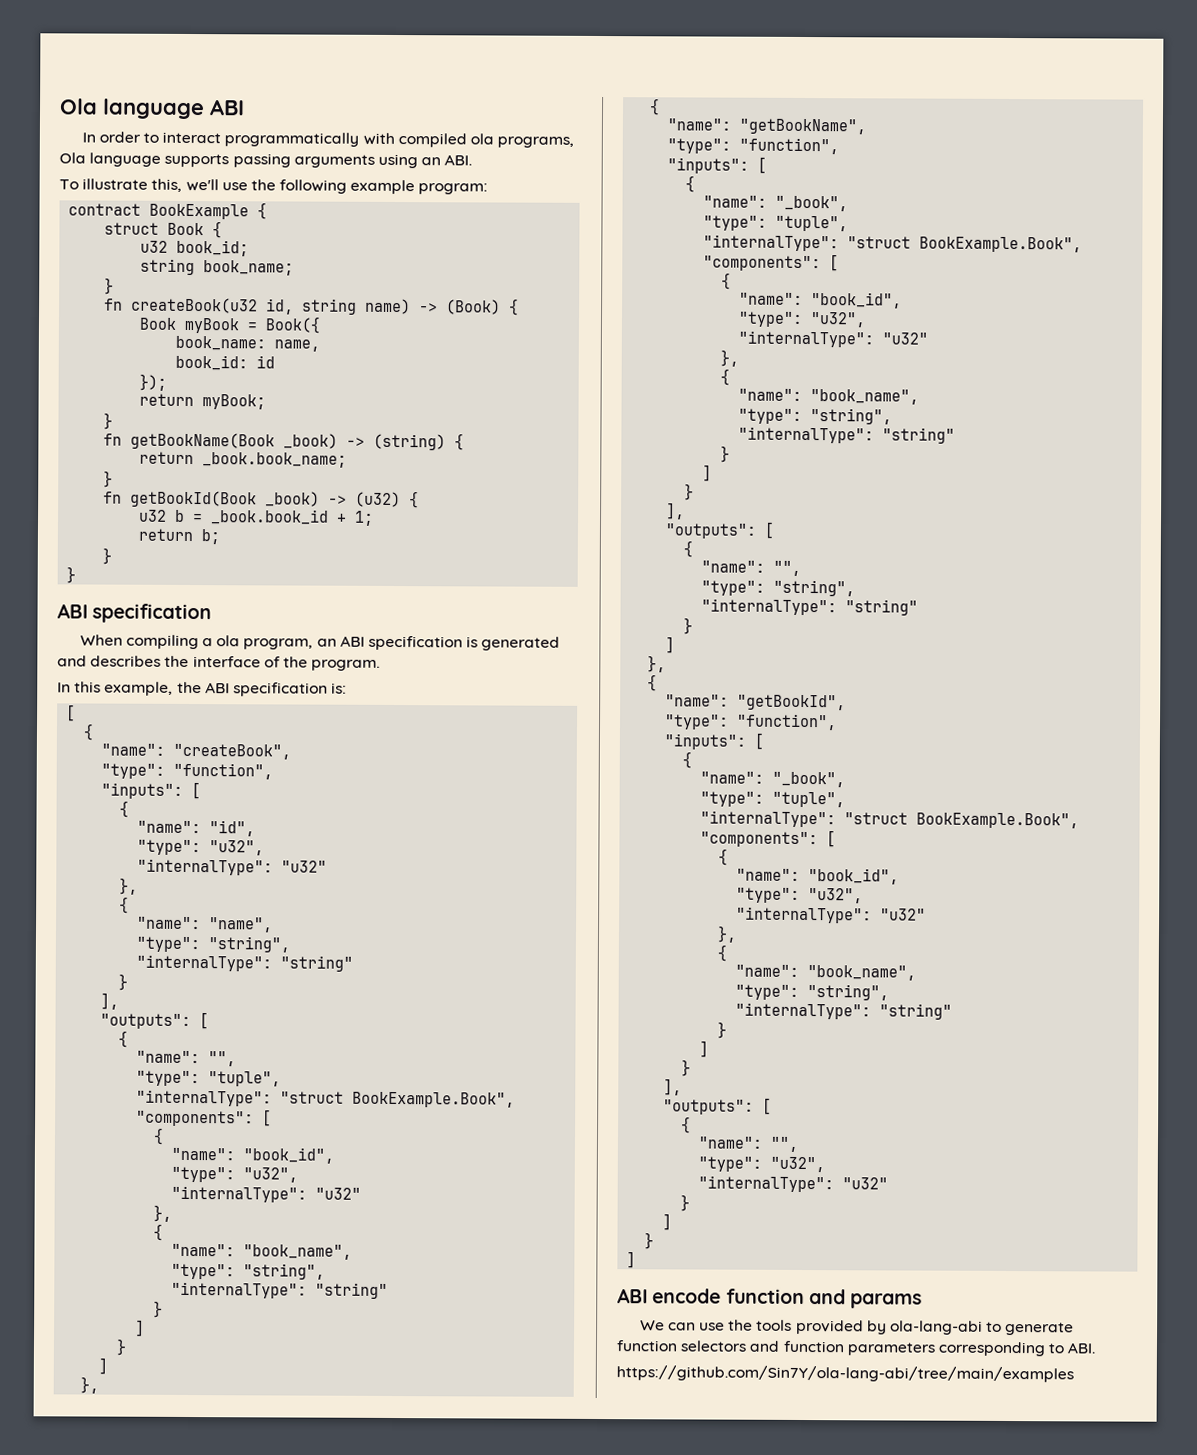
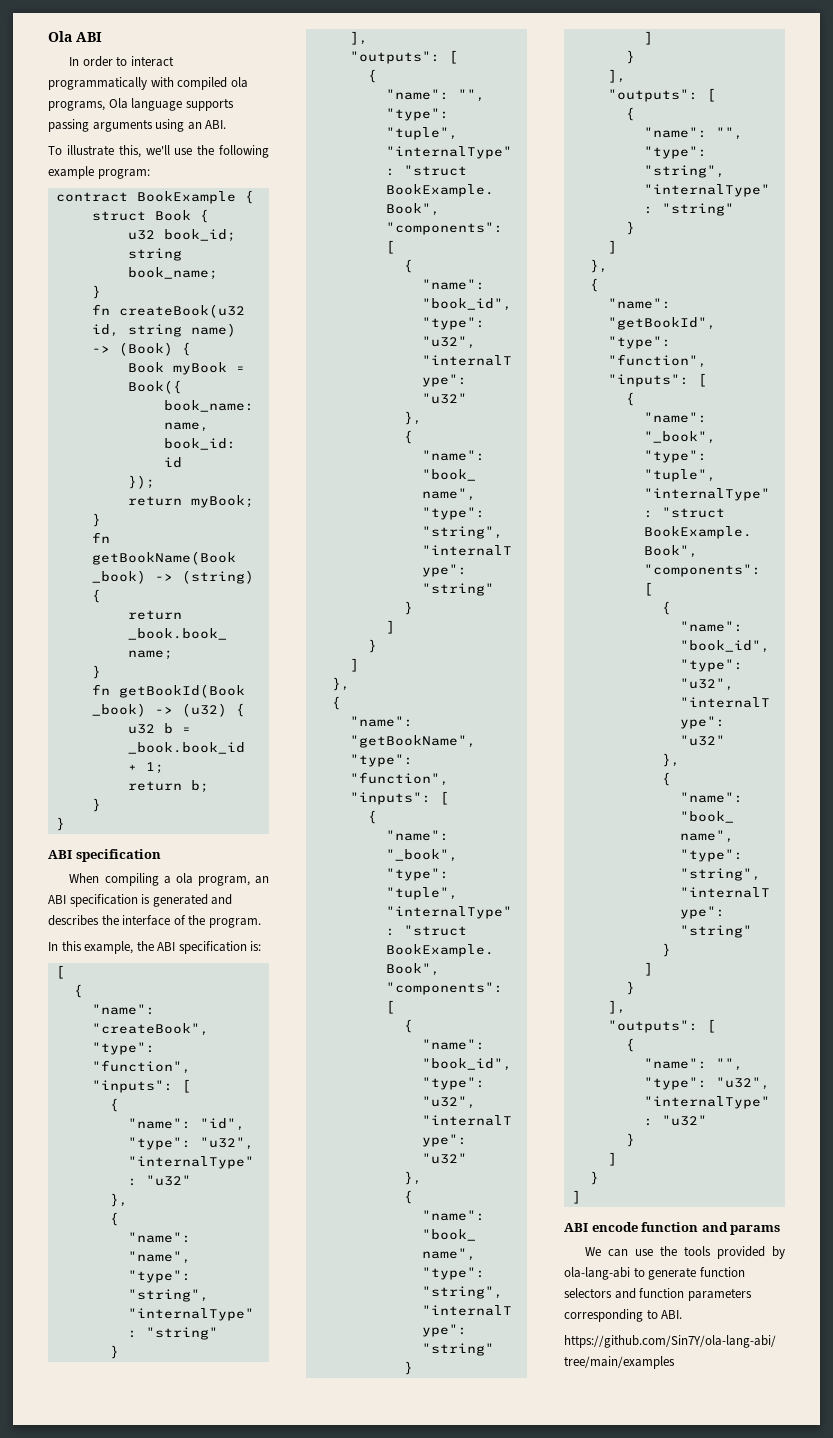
[59,98,205,120] Ola language -> [48,31,72,42] Ola

